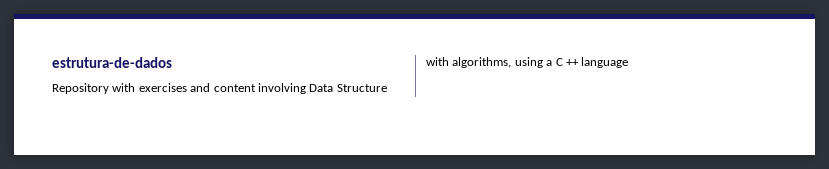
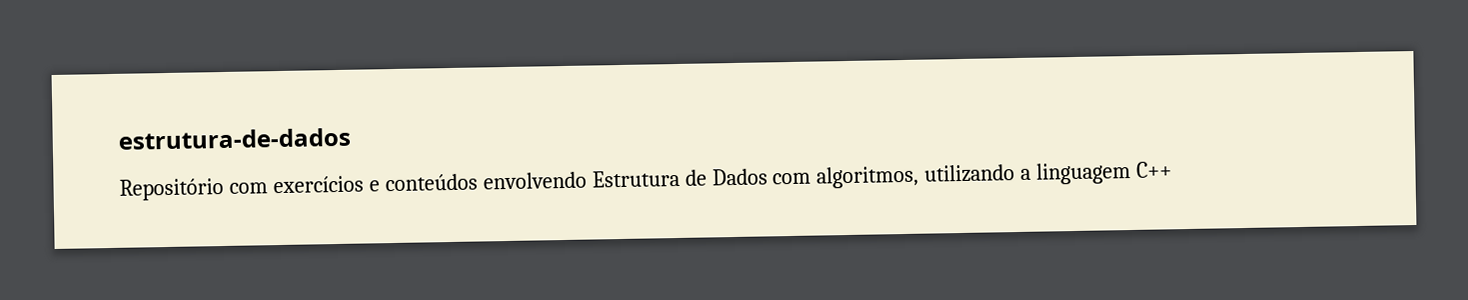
[52,83,387,94] [426,57,629,68] Repository with exercises and content involving Data Structure with algorithms, using a C ++ language -> [119,161,1173,201] Repositório com exercícios e conteúdos envolvendo Estrutura de Dados com algoritmos, utilizando a linguagem C++

